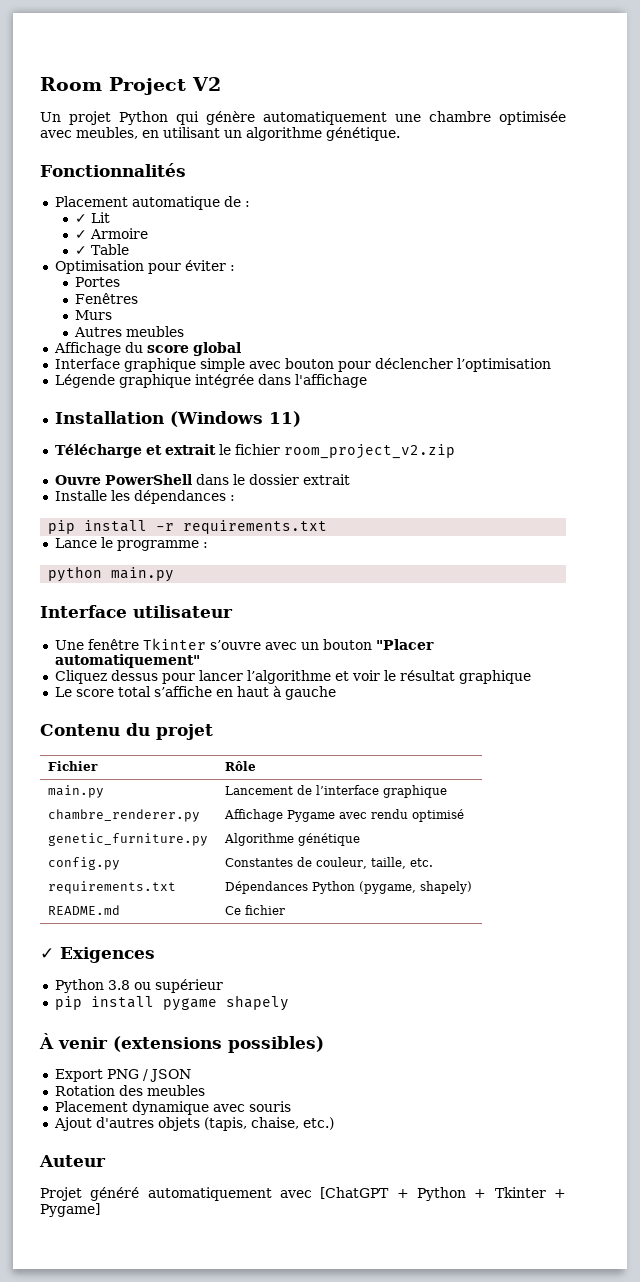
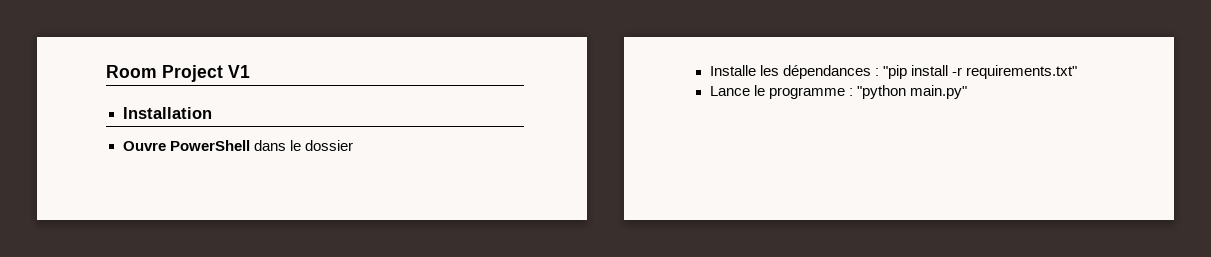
[192,77,221,91] [40,111,566,125] [40,127,400,141] [40,163,186,177] [54,196,250,210] [74,212,110,223] [74,228,148,239] [74,244,129,255] [54,260,235,274] [74,277,120,287] [74,293,138,304] [74,310,112,320] [73,326,184,337] [53,342,241,356] [54,358,551,372] [54,374,367,388] [54,411,301,427] [54,444,455,459] V2 // Un projet Python qui génère automatiquement une chambre optimisée avec meubles, en utilisant un algorithme génétique. // Fonctionnalités // Placement automatique de : // ✓ Lit // ✓ Armoire // ✓ Table // Optimisation pour éviter : // Portes // Fenêtres // Murs // Autres meubles // Affichage du score global // Interface graphique simple avec bouton pour déclencher l’optimisation // Légende graphique intégrée dans l'affichage // Installation (Windows 11) // Télécharge et extrait le fichier room_project_v2.zip -> [228,65,250,78] [122,107,212,119] V1 // Installation
[302,474,350,485] extrait -> (353, 145) none
[48,520,76,534] // pip -> [882,65,907,79] "pip
[183,520,328,534] requirements.txt -> [965,65,1077,79] requirements.txt"
[48,566,175,582] [40,605,233,618] [54,638,434,650] [54,654,200,668] [54,670,531,684] [54,686,336,700] [40,723,213,740] [48,761,99,771] [225,761,257,771] [48,785,105,798] [225,785,448,798] [48,809,201,822] [224,809,465,822] [48,833,209,846] [224,833,361,846] [48,857,121,870] [225,857,433,869] [48,881,177,894] [225,881,473,894] [48,905,121,915] [225,905,286,915] [40,947,155,963] [54,979,223,993] [54,995,289,1011] [39,1033,324,1053] [54,1069,191,1082] [54,1085,205,1096] [54,1101,291,1115] [53,1117,334,1131] [39,1155,106,1167] [40,1187,566,1201] [40,1203,100,1217] // python main.py // Interface utilisateur // Une fenêtre Tkinter s’ouvre avec un bouton "Placer automatiquement" // Cliquez dessus pour lancer l’algorithme et voir le résultat graphique // Le score total s’affiche en haut à gauche // Contenu du projet // Fichier | Rôle // main.py | Lancement de l’interface graphique // chambre_renderer.py | Affichage Pygame avec rendu optimisé // genetic_furniture.py | Algorithme génétique // config.py | Constantes de couleur, taille, etc. // requirements.txt | Dépendances Python (pygame, shapely) // README.md | Ce fichier // ✓ Exigences // Python 3.8 ou supérieur // pip install pygame shapely // À venir (extensions possibles) // Export PNG / JSON // Rotation des meubles // Placement dynamique avec souris // Ajout d'autres objets (tapis, chaise, etc.) // Auteur // Projet généré automatiquement avec [ChatGPT + Python + Tkinter + Pygame] -> [856,85,967,99] "python main.py"

